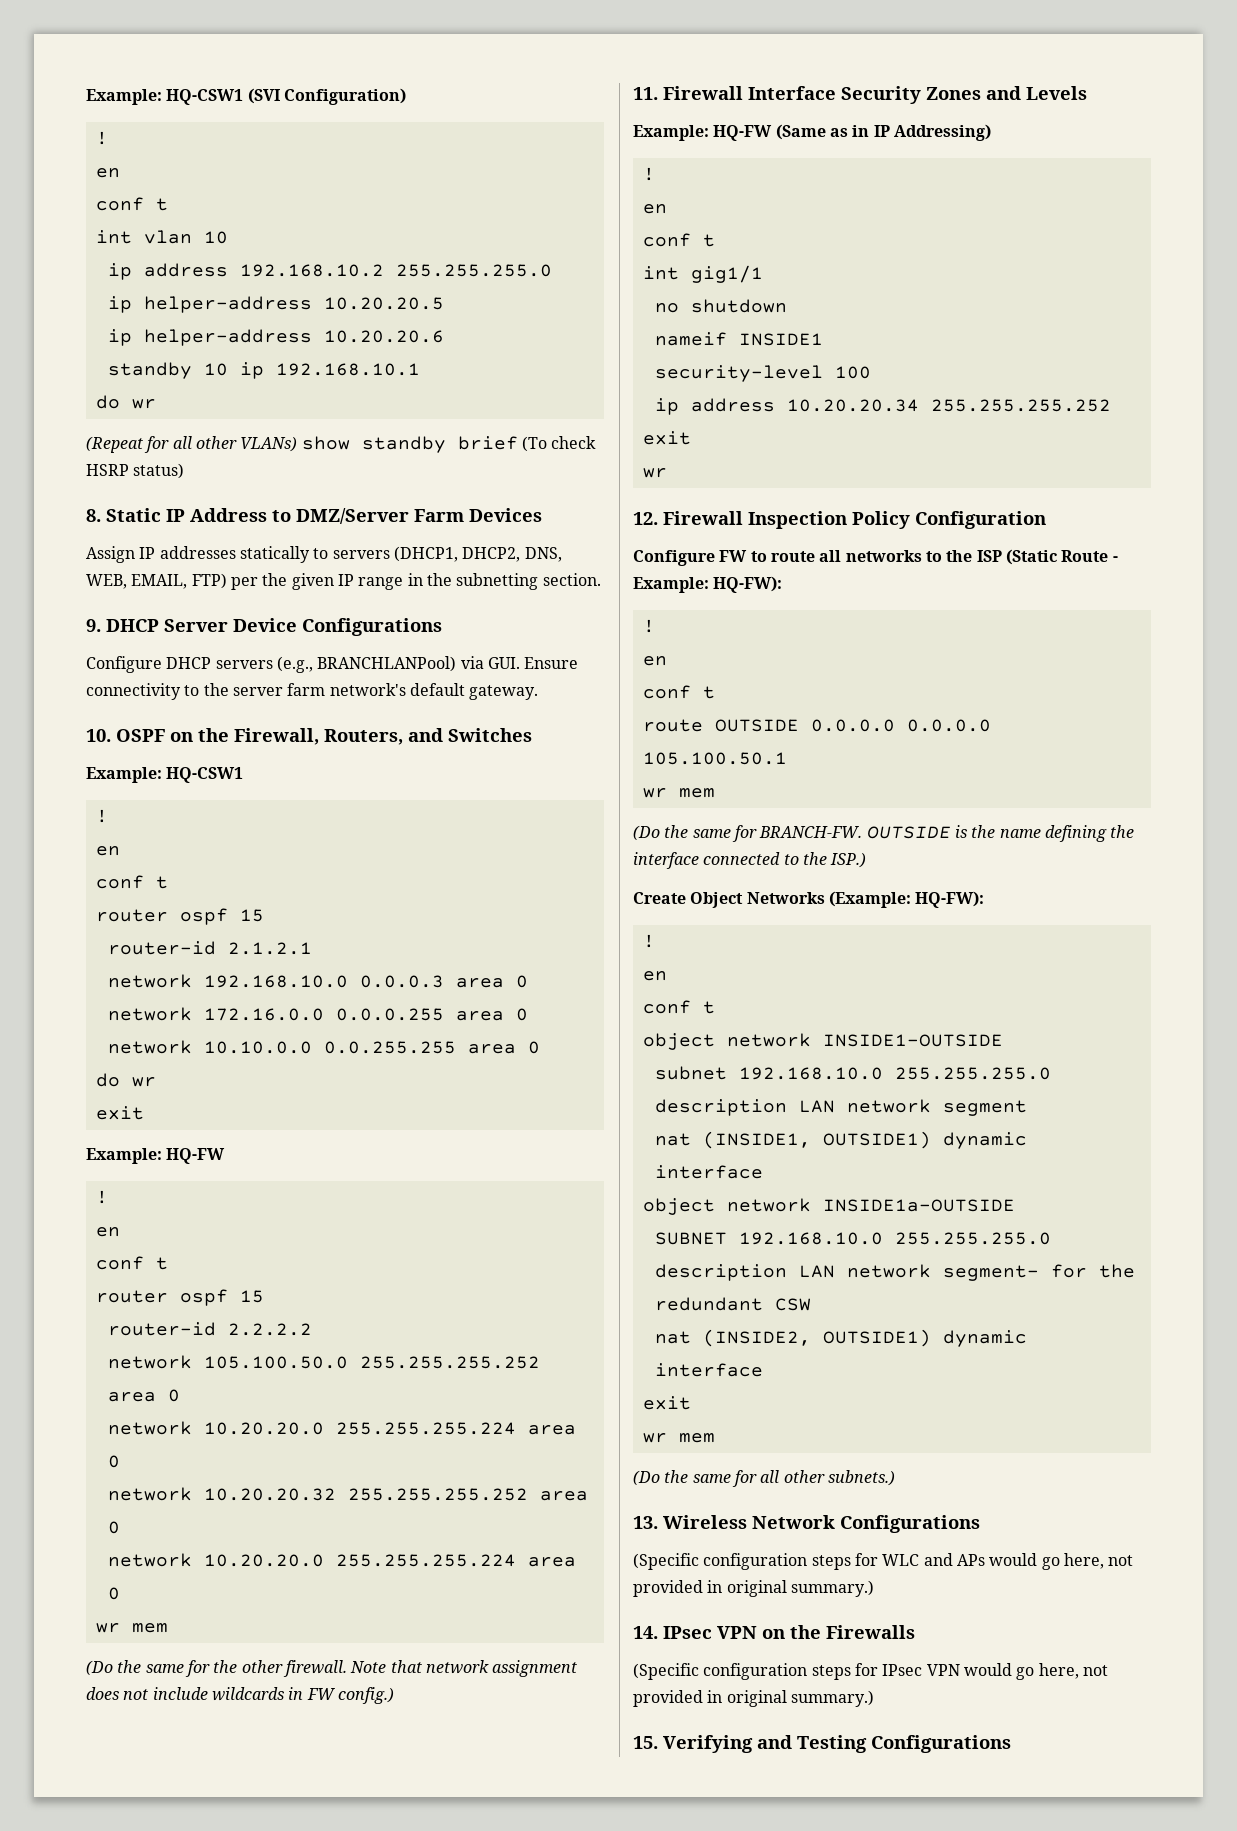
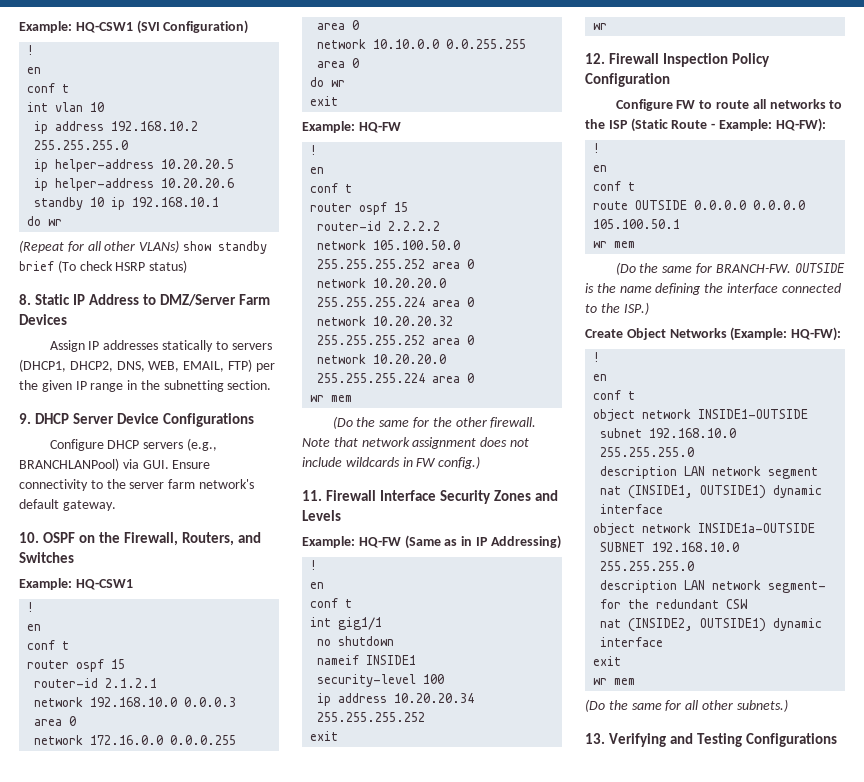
[663,1515,980,1533] [633,1553,1134,1570] [633,1580,874,1597] [633,1625,915,1639] [633,1663,1108,1680] [633,1690,874,1707] [633,1736,658,1749] Wireless Network Configurations // (Specific configuration steps for WLC and APs would go here, not provided in original summary.) // 14. IPsec VPN on the Firewalls // (Specific configuration steps for IPsec VPN would go here, not provided in original summary.) // 15. -> (605, 738) none

